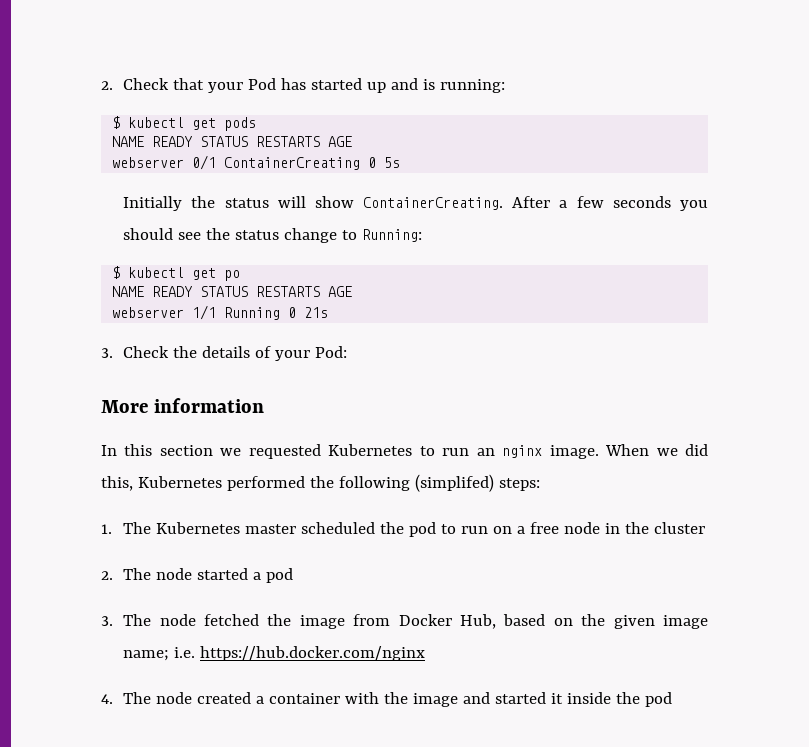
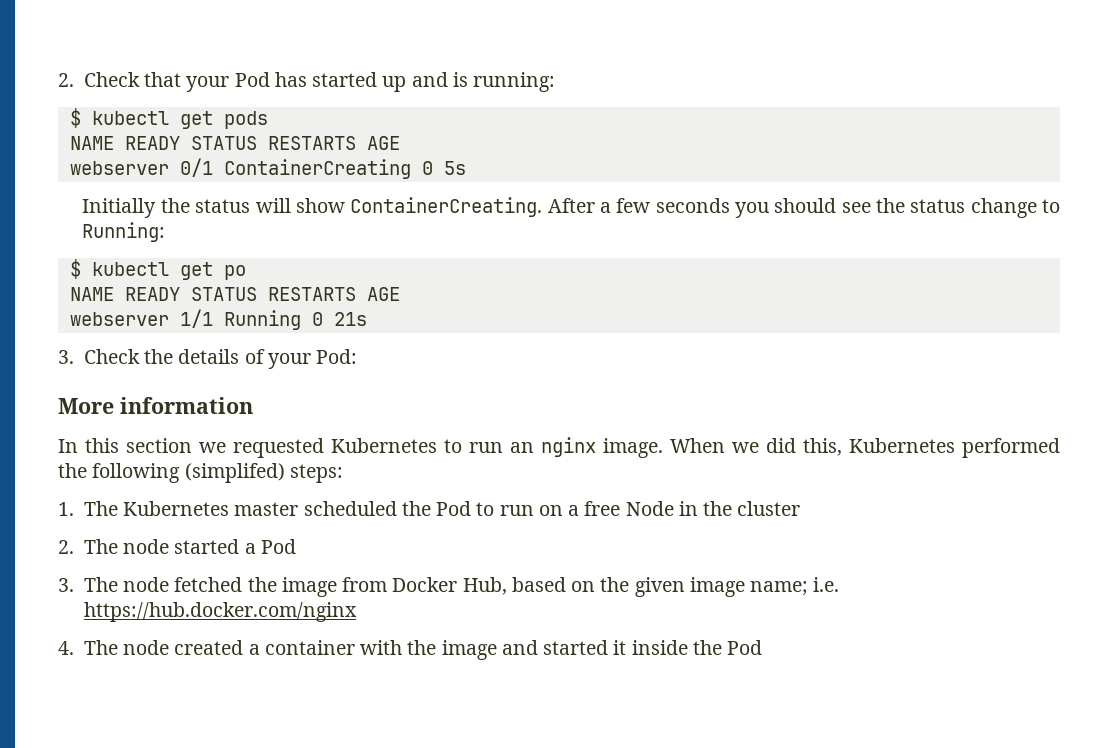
[409,522,437,537] pod -> [436,501,472,516] Pod
[564,522,601,534] node -> [625,501,674,516] Node
[266,568,294,583] pod -> [260,539,296,554] Pod
[645,692,673,707] pod -> [727,640,763,655] Pod

